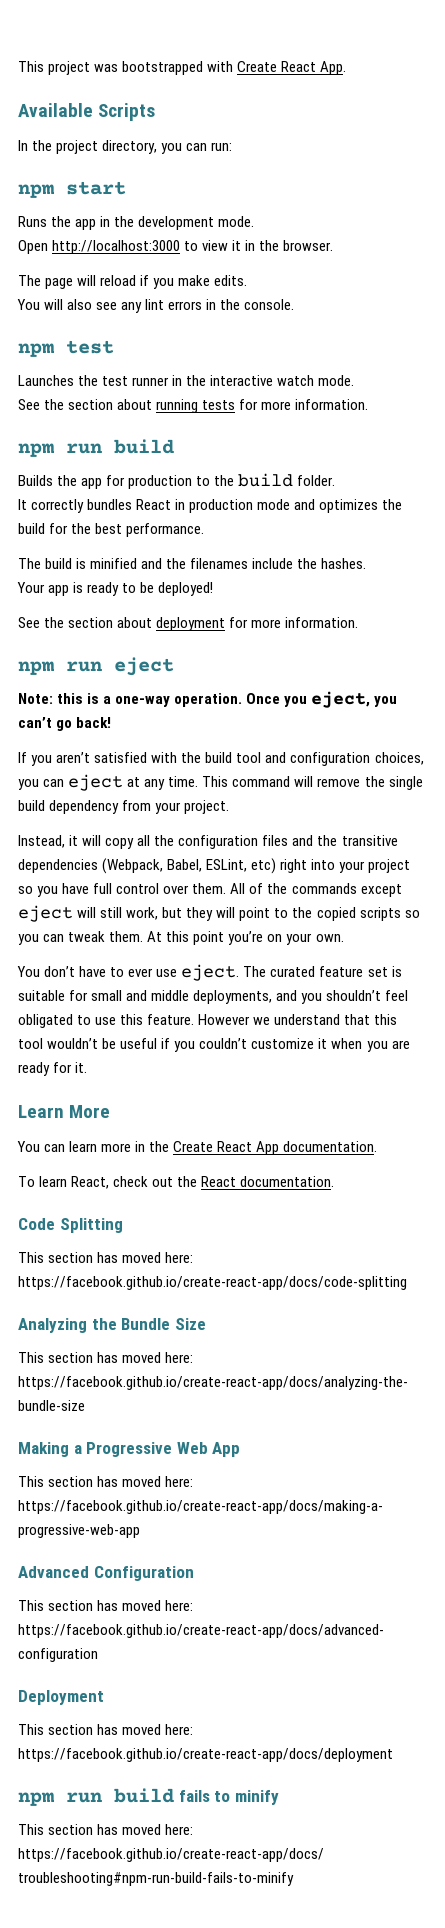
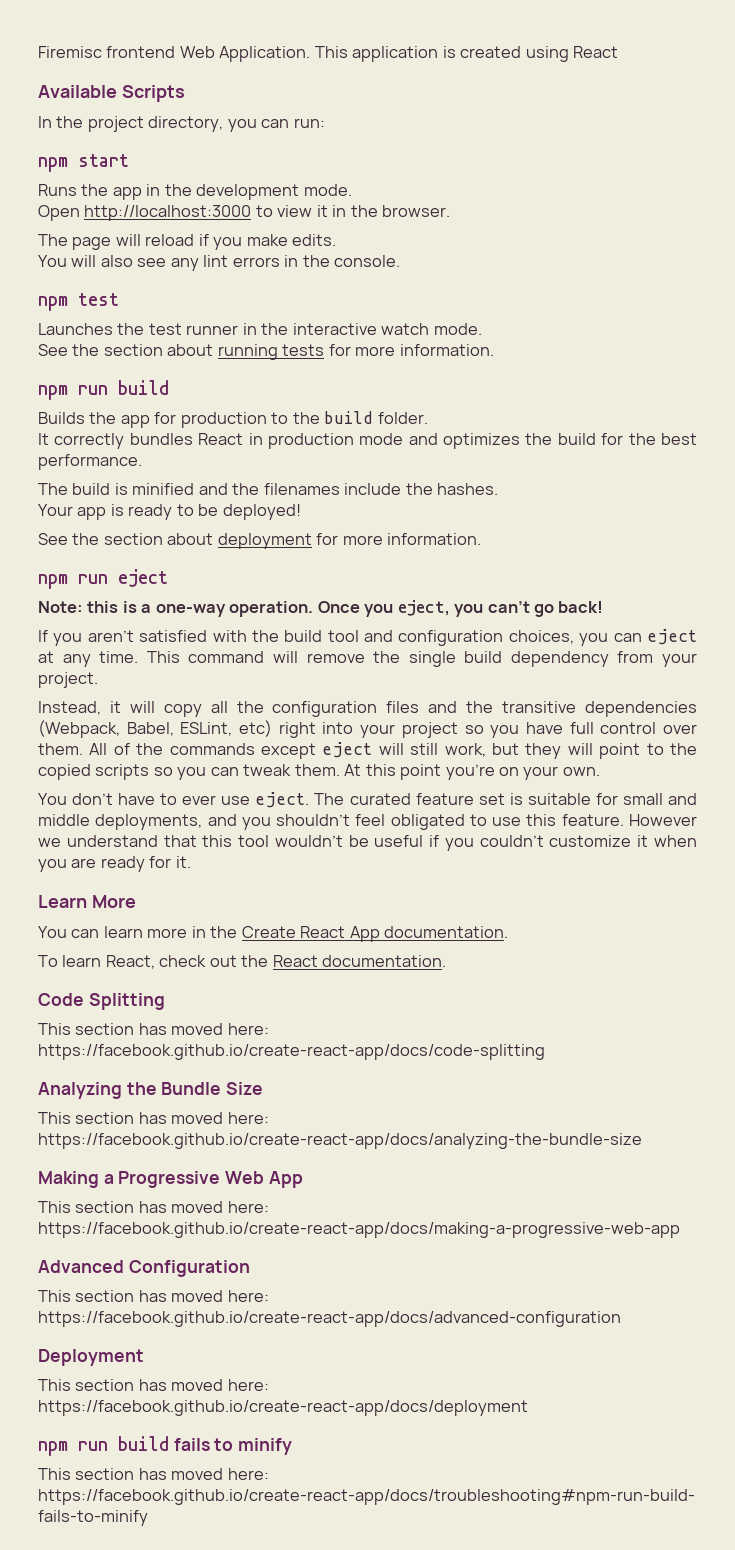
[18,61,347,75] This project was bootstrapped with Create React App. -> [38,46,619,62] Firemisc frontend Web Application. This application is created using React

